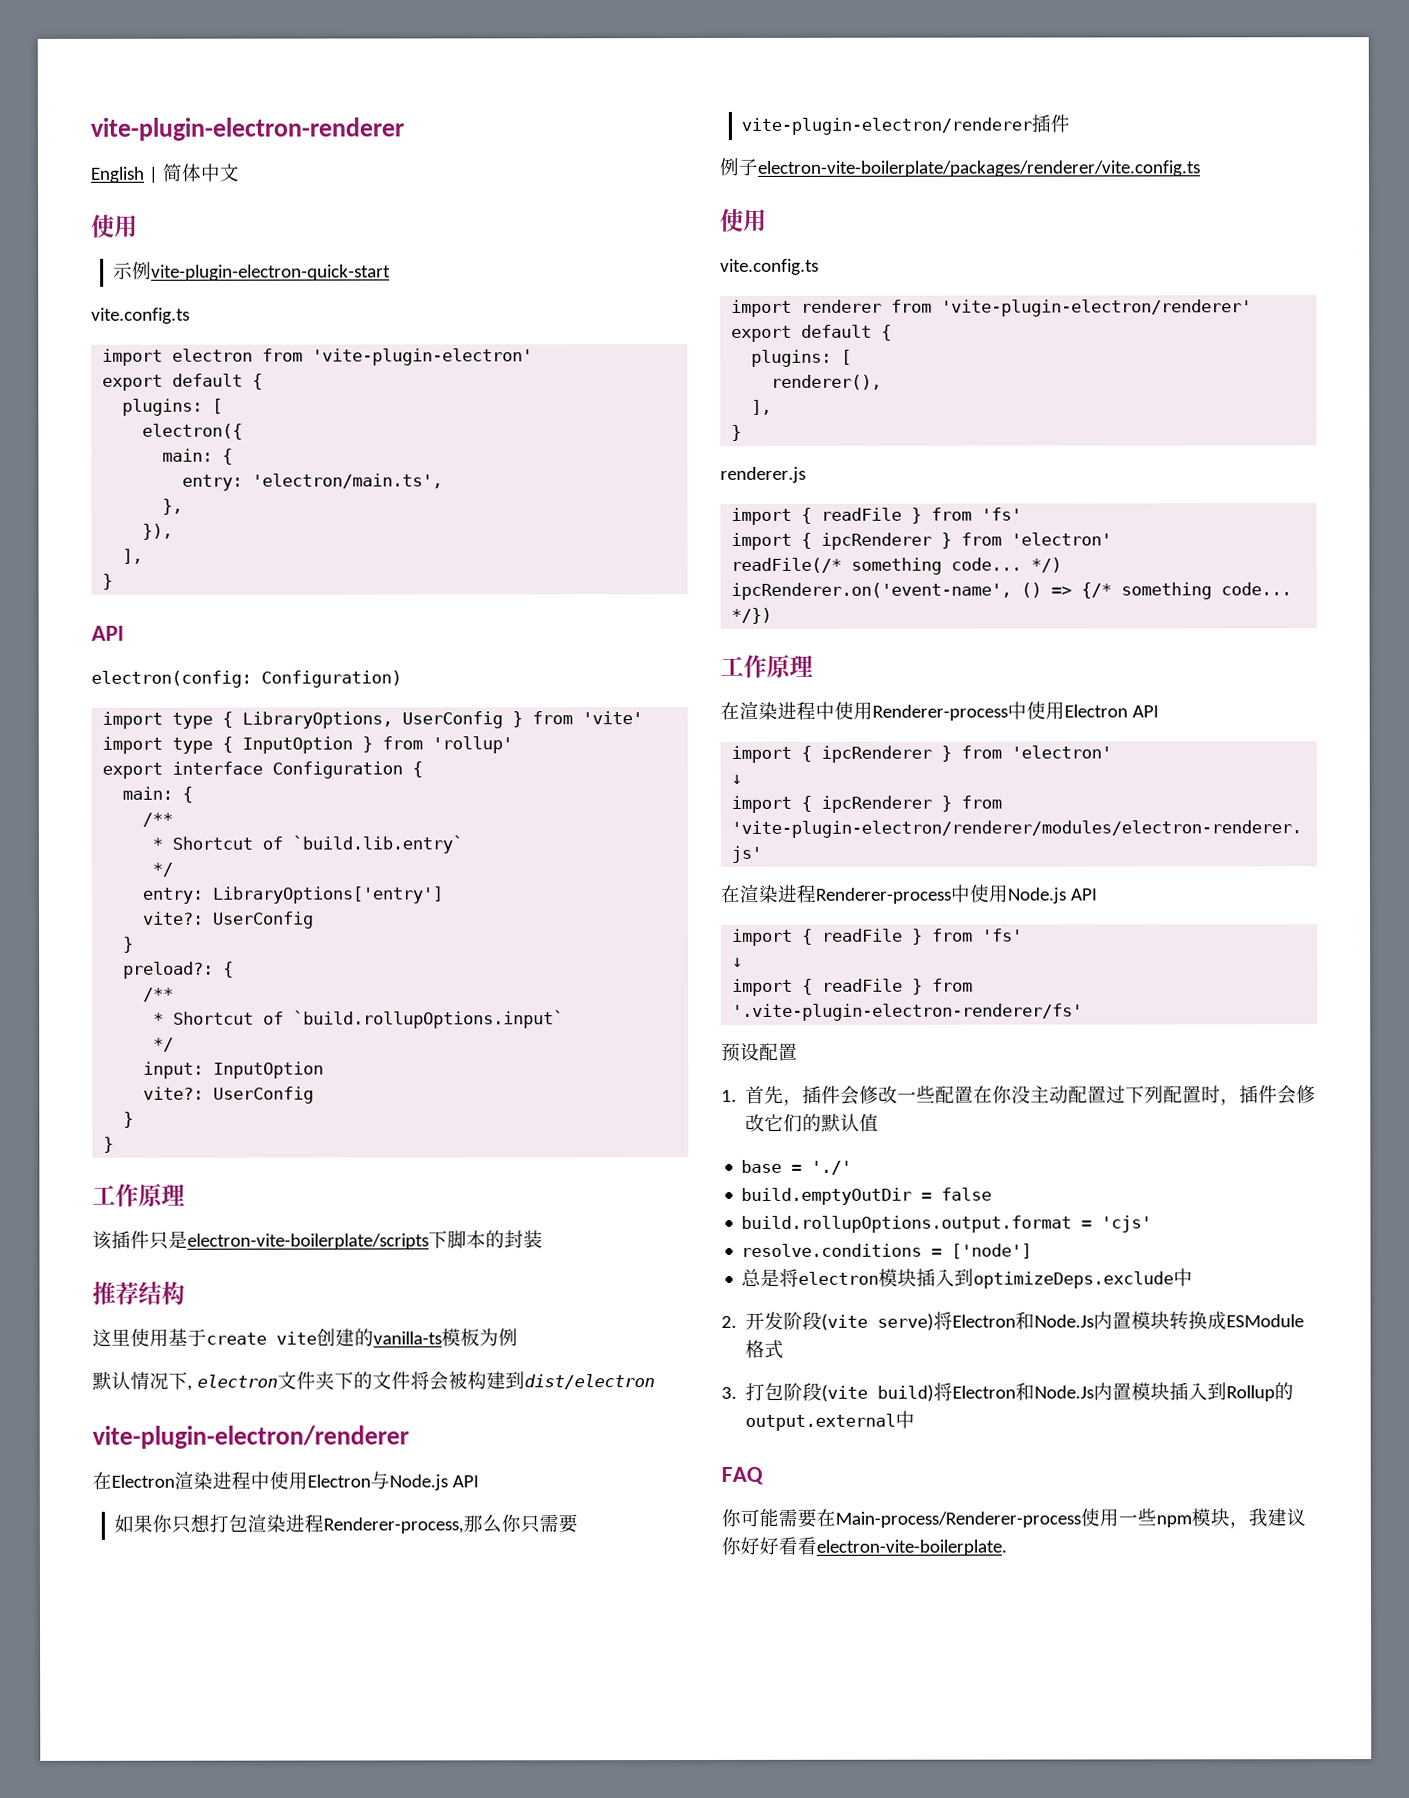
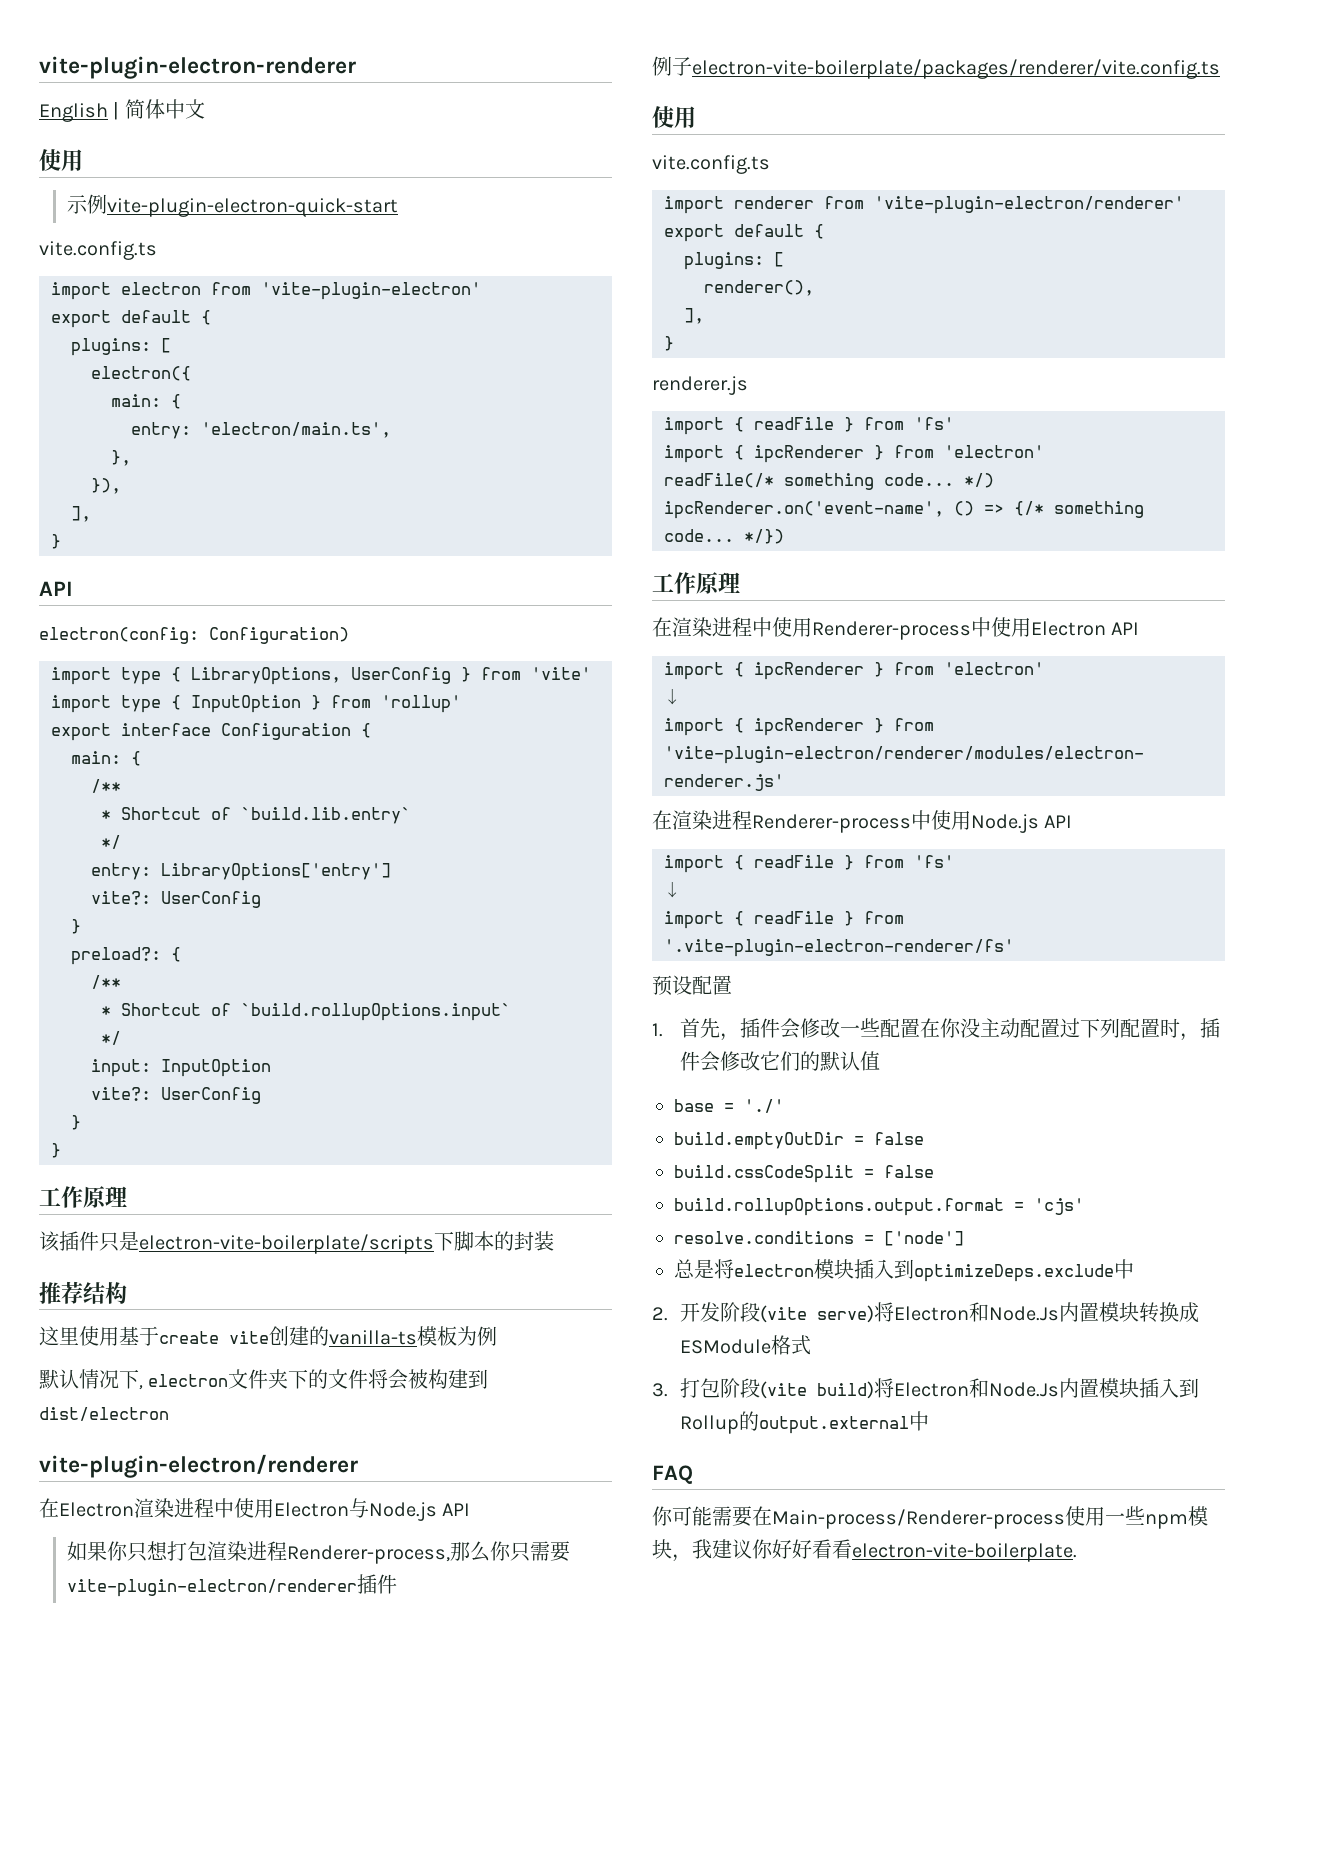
(993, 1194) none -> [674,1165,934,1183] // build.cssCodeSplit = false

